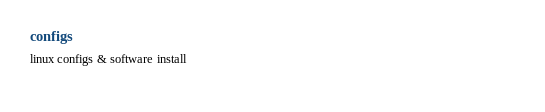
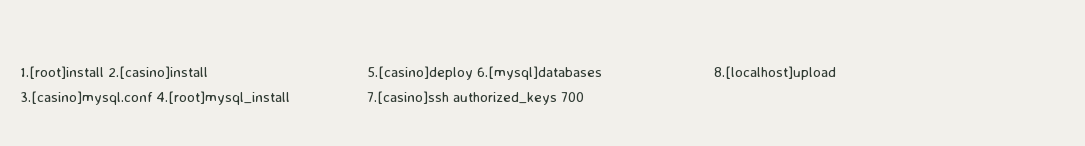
[30,31,73,44] [30,54,187,66] configs // linux configs & software install -> [20,66,208,79] [20,91,290,105] [367,66,602,80] [367,91,584,105] [714,66,836,80] 1.[root]install 2.[casino]install 3.[casino]mysql.conf 4.[root]mysql_install 5.[casino]deploy 6.[mysql]databases 7.[casino]ssh authorized_keys 700 8.[localhost]upload

